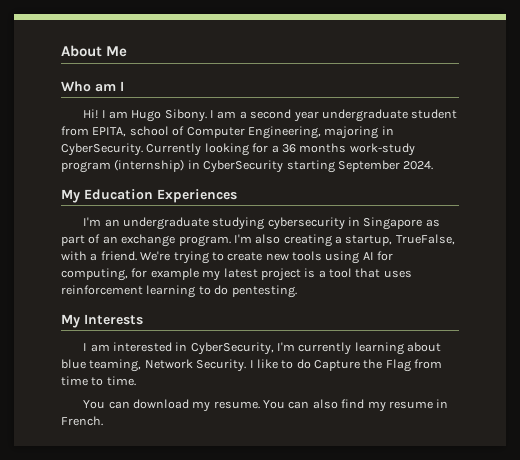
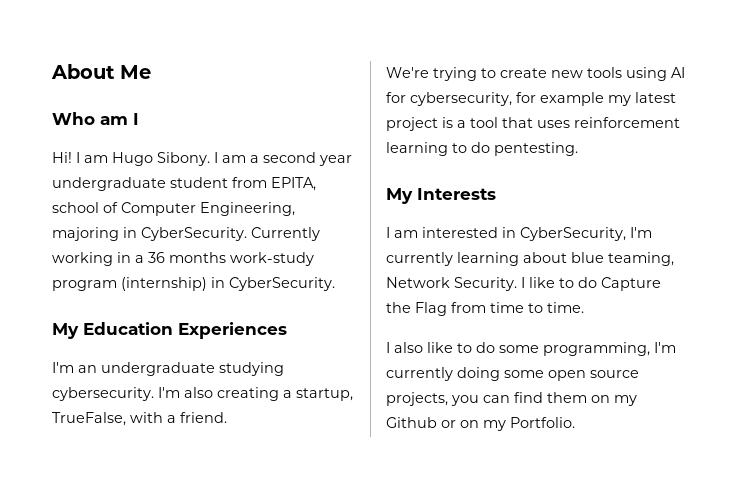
[204,143,269,156] looking for -> [52,252,131,266] working in
[203,160,434,173] CyberSecurity starting September 2024. -> [229,277,335,291] CyberSecurity.
[267,217,440,230] [61,234,231,247] cybersecurity in Singapore as part of an exchange program. -> [52,387,154,401] cybersecurity.
(137, 256) none -> (227, 417) //
[61,268,128,281] computing, -> [410,92,512,106] cybersecurity,
[83,399,449,412] [61,416,103,426] You can download my resume. You can also find my resume in French. -> [386,342,676,356] [386,367,639,381] [386,392,637,406] [386,417,575,431] I also like to do some programming, I'm currently doing some open source projects, you can find them on my Github or on my Portfolio.

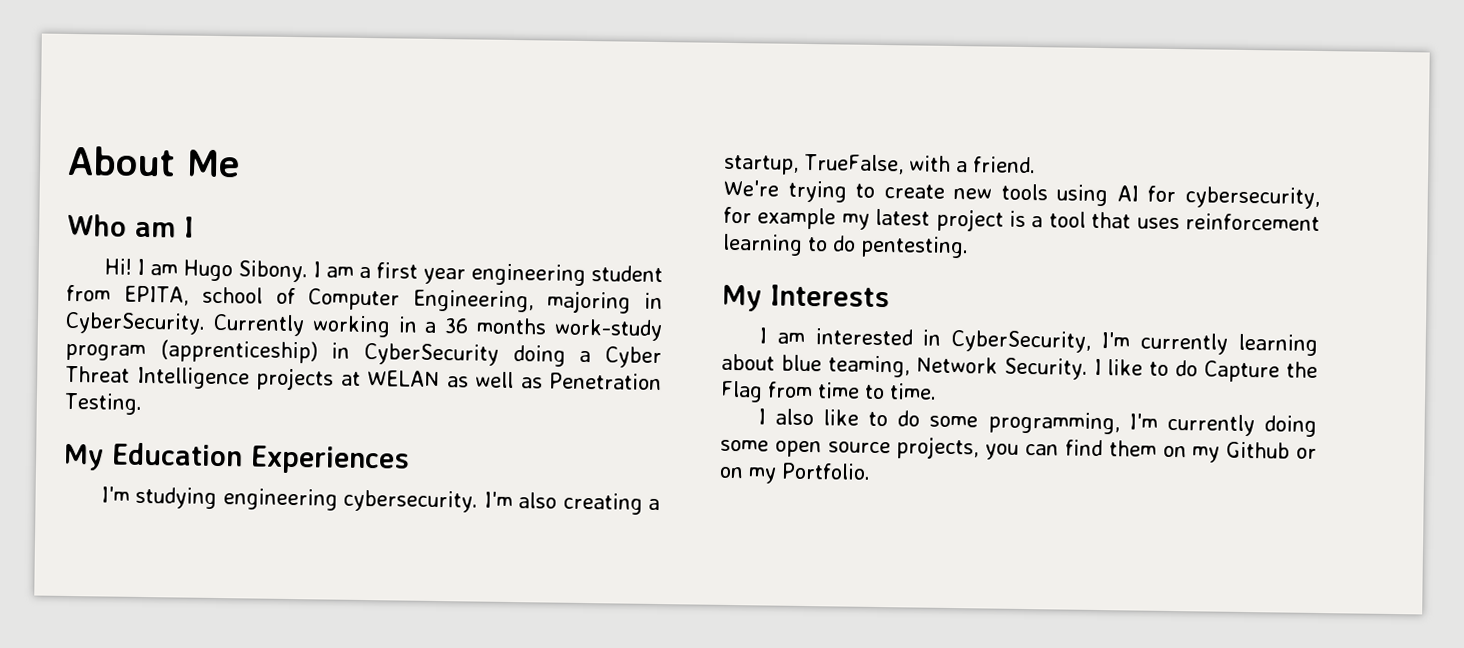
[263,152,352,166] [52,177,166,191] second year undergraduate -> [375,262,586,287] first year engineering
[121,277,335,291] (internship) in CyberSecurity. -> [159,339,662,369] [65,365,662,391] [64,392,142,415] (apprenticeship) in CyberSecurity doing a Cyber Threat Intelligence projects at WELAN as well as Penetration Testing.
[78,362,284,376] an undergraduate studying -> [135,486,338,511] studying engineering

